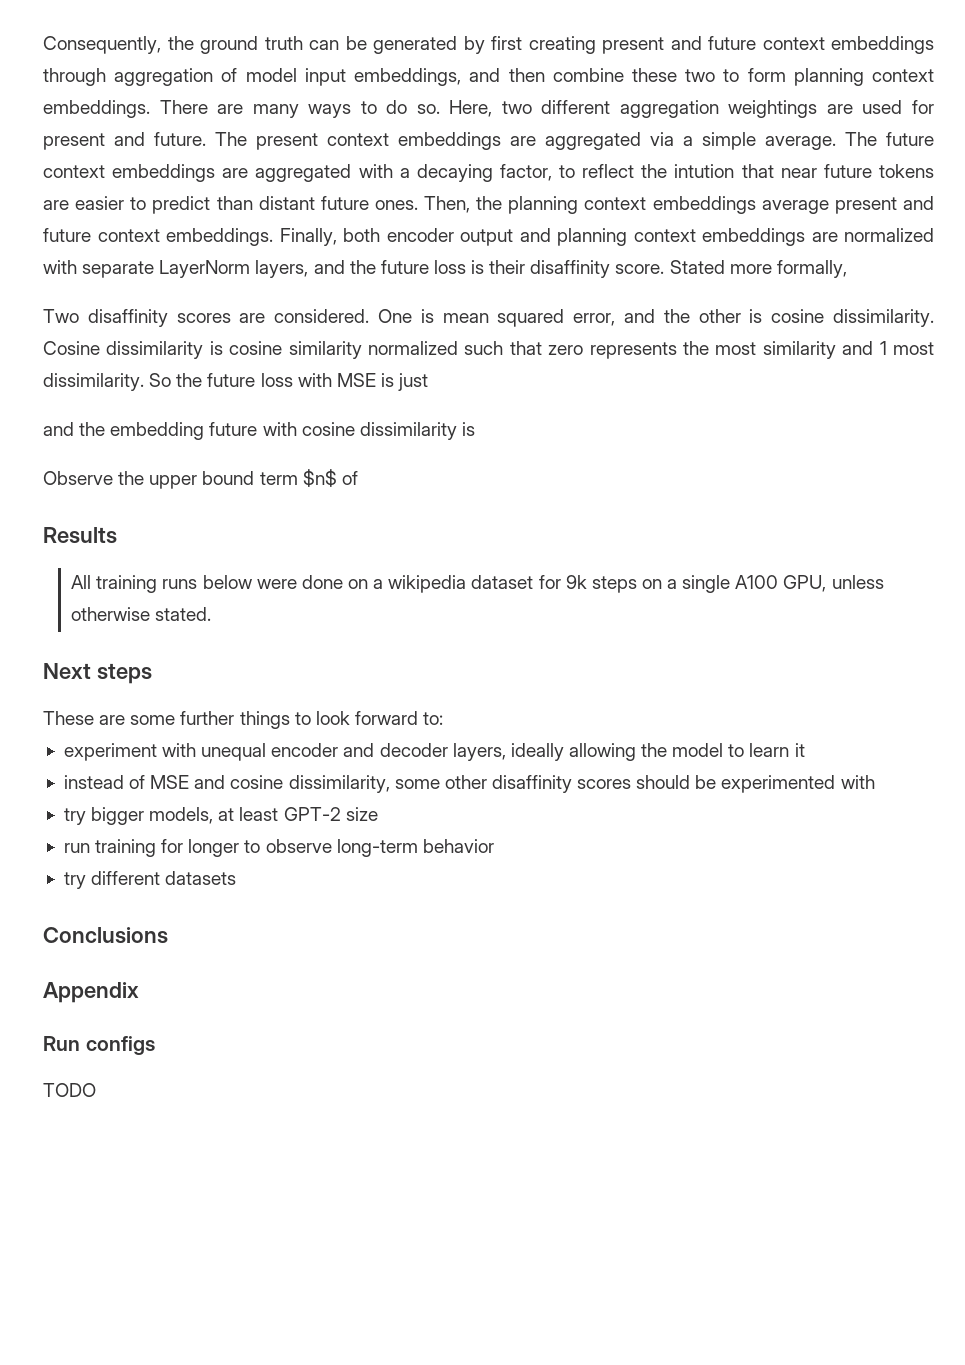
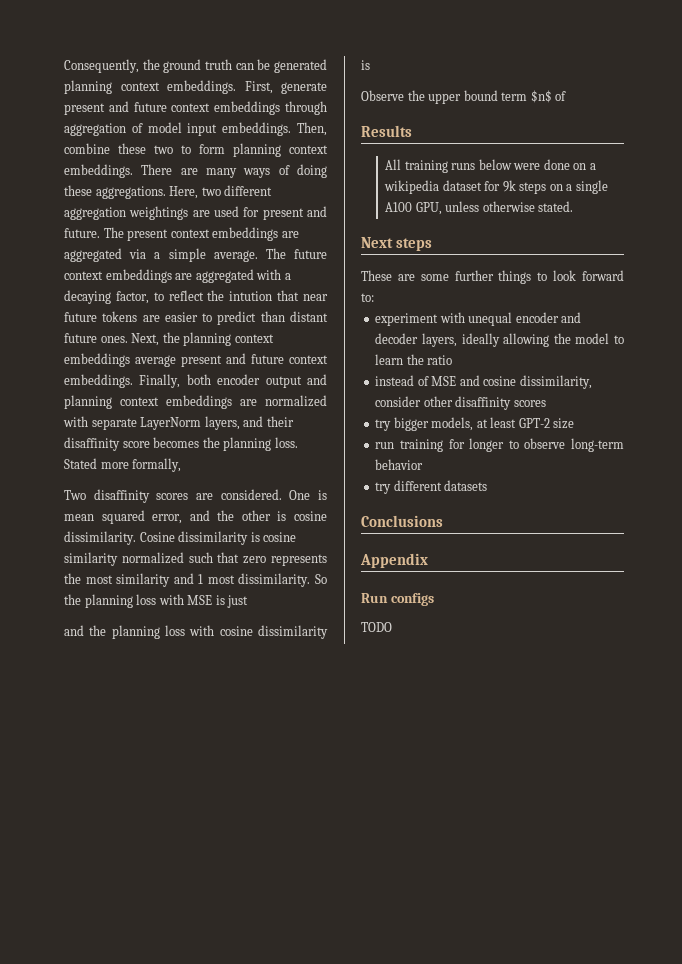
[463,36,596,54] by first creating -> [64,80,327,94] planning context embeddings. First, generate
[354,68,545,86] embeddings, and then -> [222,122,327,136] embeddings. Then,
[360,100,440,114] to do so. -> [278,164,327,178] [64,185,166,199] of doing these aggregations.
[424,196,471,213] Then, -> [131,333,160,346] Next,
[349,260,665,278] the future loss is their disaffinity score. -> [266,416,294,427] [64,437,298,451] their disaffinity score becomes the planning loss.
[207,373,256,387] future -> [84,594,133,608] planning
[110,422,258,440] embedding future -> [111,625,185,639] planning loss
[794,743,805,757] it -> [406,354,453,365] the ratio
[394,779,440,789] some -> [375,396,422,407] consider
[636,775,875,793] should be experimented with -> (546, 403) none

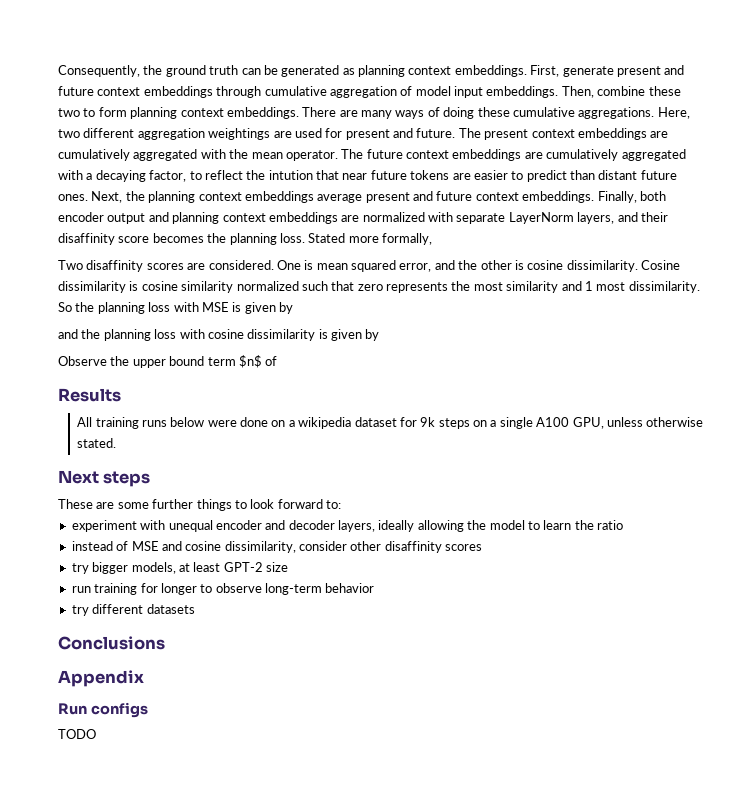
(327, 66) none -> [342,68,355,75] as
(327, 108) none -> [264,86,327,96] cumulative
(92, 190) none -> [512,107,575,117] cumulative
[64,248,258,262] aggregated via a simple average. -> [58,149,338,161] cumulatively aggregated with the mean operator.
(193, 276) none -> [546,149,619,161] cumulatively
[227,595,249,608] just -> [244,302,293,314] given by
(370, 65) none -> [331,329,380,341] given by

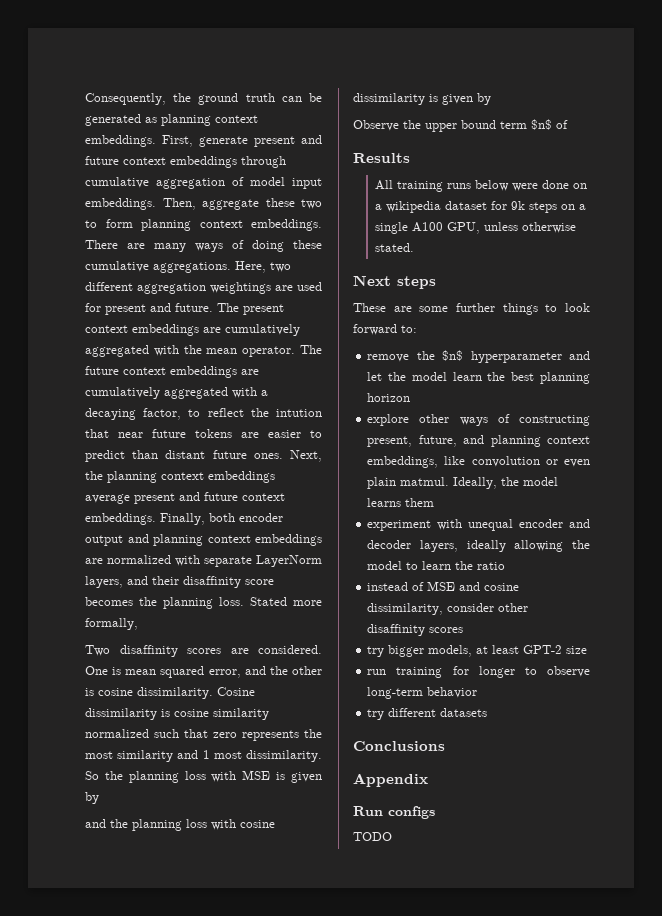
[597,86,646,96] combine -> [202,199,259,210] aggregate
(341, 504) none -> [367,350,590,363] [367,372,590,384] [367,393,411,402] [367,414,590,426] [367,435,590,447] [367,456,590,468] [367,477,559,489] [367,498,435,507] // remove the $n$ hyperparameter and let the model learn the best planning horizon // explore other ways of constructing present, future, and planning context embeddings, like convolution or even plain matmul. Ideally, the model learns them

